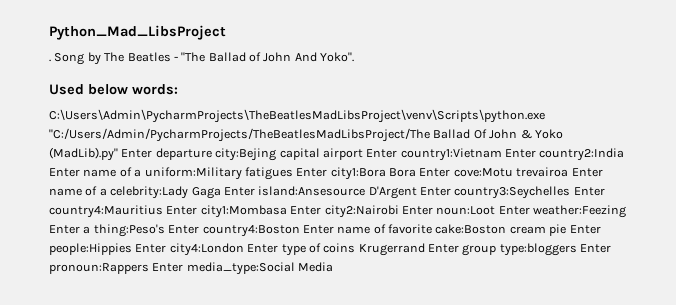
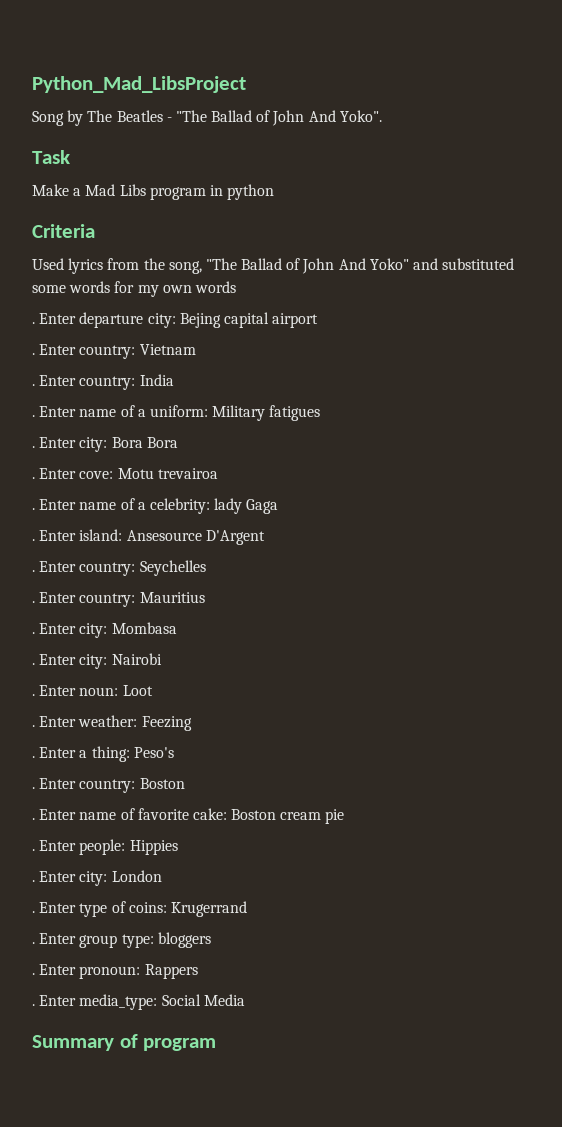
[49,59,51,62] . -> (246, 84) none
[49,84,178,95] [49,109,545,123] [49,128,563,142] [49,147,625,161] [49,167,242,180] Used below words: // C:\Users\Admin\PycharmProjects\TheBeatlesMadLibsProject\venv\Scripts\python.exe "C:/Users/Admin/PycharmProjects/TheBeatlesMadLibsProject/The Ballad Of John & Yoko (MadLib).py" Enter departure city:Bejing capital airport Enter country1:Vietnam Enter country2:India Enter name of a uniform:Military -> [32,150,70,164] [32,184,275,200] [32,224,95,238] [32,258,515,274] [32,281,236,297] [32,312,319,328] [32,344,196,359] [32,374,174,390] [32,405,266,421] Task // Make a Mad Libs program in python // Criteria // Used lyrics from the song, "The Ballad of John And Yoko" and substituted some words for my own words // . Enter departure city: Bejing capital airport // . Enter country: Vietnam // . Enter country: India // . Enter name of a uniform: Military
[296,167,513,180] Enter city1:Bora Bora Enter cove:Motu -> [32,437,178,452] [32,468,154,479] // . Enter city: Bora Bora // . Enter cove: Motu
[571,168,603,177] [49,186,189,199] Enter name of a celebrity:Lady -> [32,498,243,514] // . Enter name of a celebrity: lady
[223,186,605,199] [49,205,626,218] [49,224,300,237] Enter island:Ansesource D'Argent Enter country3:Seychelles Enter country4:Mauritius Enter city1:Mombasa Enter city2:Nairobi Enter noun:Loot Enter weather:Feezing Enter a thing:Peso's Enter country4:Boston -> [32,529,265,545] [32,560,206,576] [32,592,205,607] [32,622,177,638] [32,653,162,669] [32,685,153,696] [32,715,192,731] [32,746,174,762] [32,778,185,793] [32,818,35,820] // . Enter island: Ansesource D'Argent // . Enter country: Seychelles // . Enter country: Mauritius // . Enter city: Mombasa // . Enter city: Nairobi // . Enter noun: Loot // . Enter weather: Feezing // . Enter a thing: Peso's // . Enter country: Boston // .
[435,224,507,234] cake:Boston -> [192,808,277,820] cake: Boston
[569,225,601,234] [49,243,244,256] Enter people:Hippies Enter city4:London -> [32,839,178,855] [32,870,162,886] [32,911,35,913] // . Enter people: Hippies // . Enter city: London // .
[323,243,356,253] coins -> [128,902,167,913] coins:
(425, 249) none -> [32,942,35,944] // .
[499,243,612,256] [49,262,334,275] type:bloggers Enter pronoun:Rappers Enter media_type:Social Media -> [121,932,211,948] [32,964,198,979] [32,994,245,1010] [32,1034,217,1051] type: bloggers // . Enter pronoun: Rappers // . Enter media_type: Social Media // Summary of program

